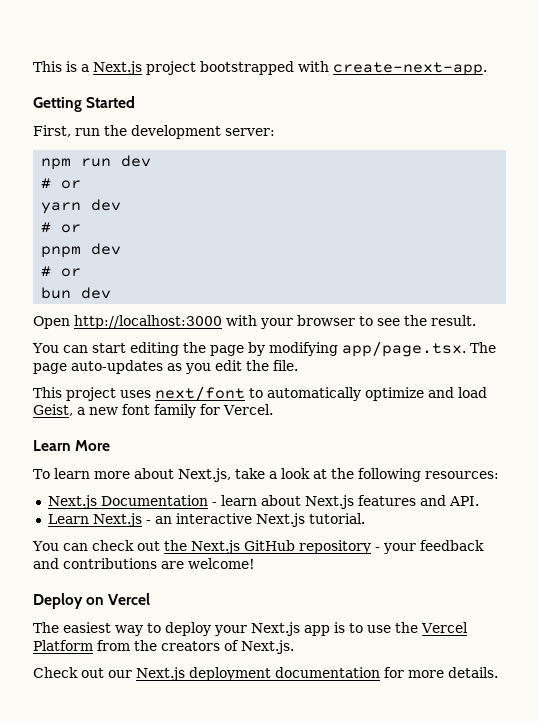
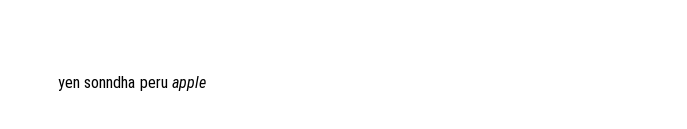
[33,61,487,76] [33,96,136,112] [33,125,275,139] [41,155,152,170] [41,178,82,189] [41,199,122,214] [41,222,82,233] [41,243,122,258] [41,266,82,277] [41,287,112,299] [33,315,476,329] [32,341,496,357] [33,360,298,374] [33,386,487,401] [33,404,273,418] [33,440,111,451] [33,468,499,482] [47,495,479,509] [47,513,365,527] [32,540,484,554] [33,558,255,569] [33,593,151,609] [33,622,468,636] [33,640,294,654] [33,667,498,681] This is a Next.js project bootstrapped with create-next-app. // Getting Started // First, run the development server: // npm run dev // # or // yarn dev // # or // pnpm dev // # or // bun dev // Open http://localhost:3000 with your browser to see the result. // You can start editing the page by modifying app/page.tsx. The page auto-updates as you edit the file. // This project uses next/font to automatically optimize and load Geist, a new font family for Vercel. // Learn More // To learn more about Next.js, take a look at the following resources: // Next.js Documentation - learn about Next.js features and API. // Learn Next.js - an interactive Next.js tutorial. // You can check out the Next.js GitHub repository - your feedback and contributions are welcome! // Deploy on Vercel // The easiest way to deploy your Next.js app is to use the Vercel Platform from the creators of Next.js. // Check out our Next.js deployment documentation for more details. -> [58,76,206,91] yen sonndha peru apple

